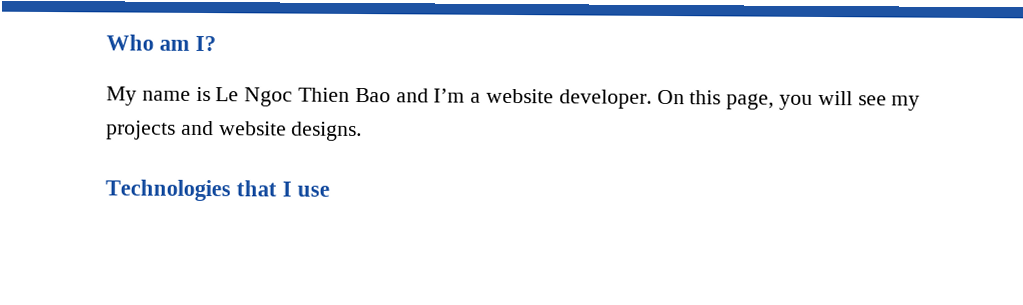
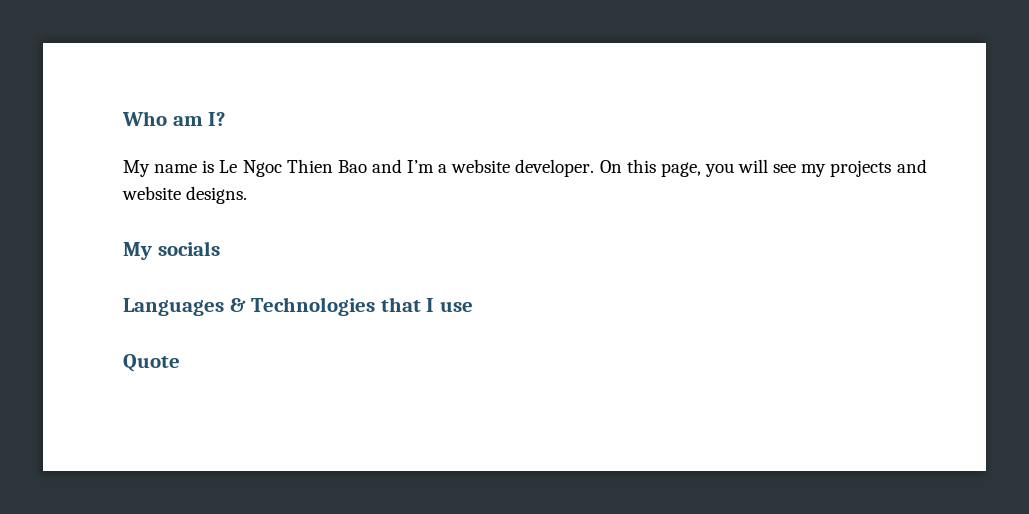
(363, 131) none -> [123,241,220,260] [123,298,246,316] My socials // Languages &
(331, 191) none -> [123,354,180,372] // Quote

